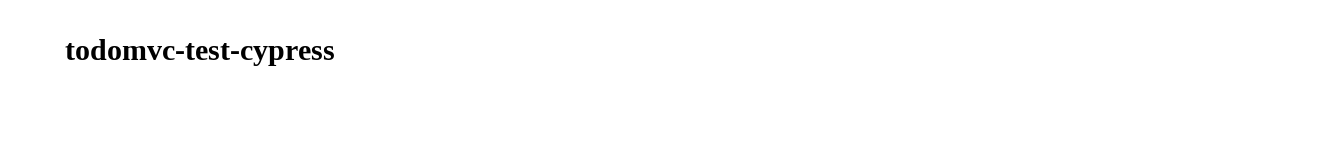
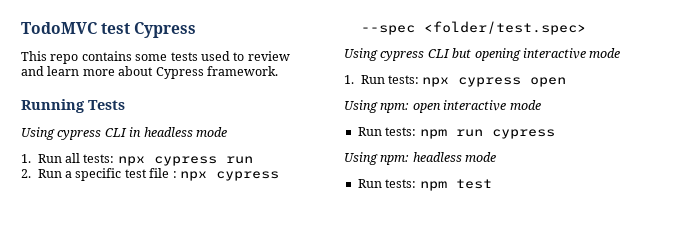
[65,39,335,66] todomvc-test-cypress -> [21,22,197,38] [21,51,290,64] [21,66,278,79] [21,99,125,113] [21,127,227,140] [21,153,253,166] [21,168,279,181] [360,21,586,35] [344,48,621,61] [344,75,567,87] [344,100,541,113] [357,127,555,139] [344,152,497,165] [357,179,492,191] TodoMVC test Cypress // This repo contains some tests used to review and learn more about Cypress framework. // Running Tests // Using cypress CLI in headless mode // 1. Run all tests: npx cypress run // 2. Run a specific test file : npx cypress --spec <folder/test.spec> // Using cypress CLI but opening interactive mode // 1. Run tests: npx cypress open // Using npm: open interactive mode // Run tests: npm run cypress // Using npm: headless mode // Run tests: npm test

